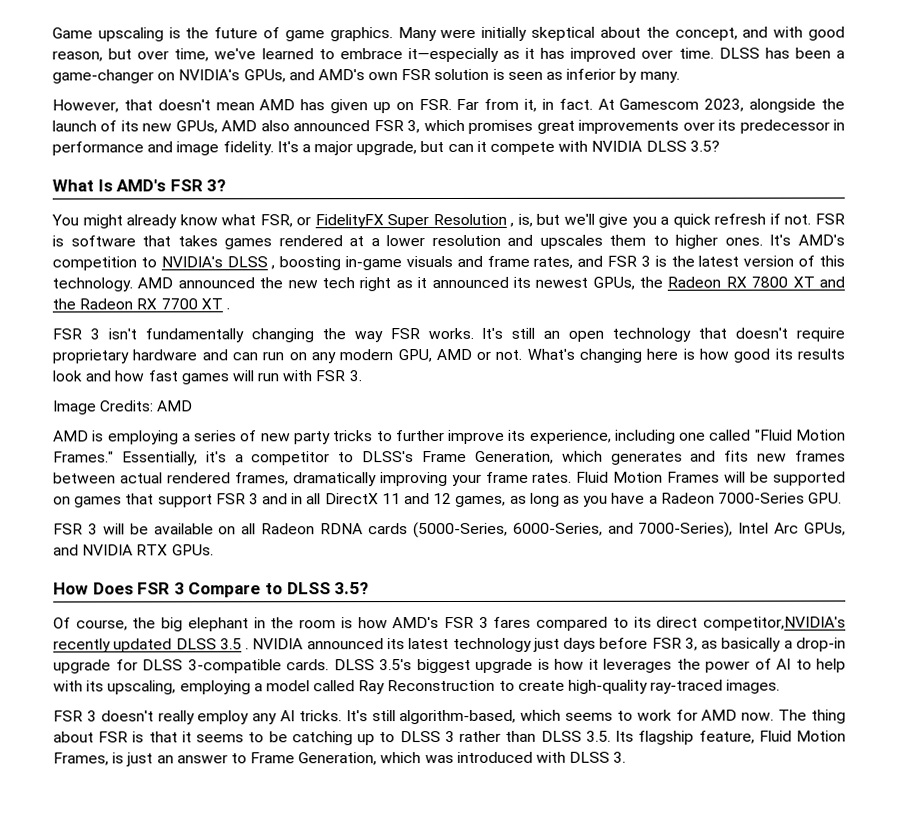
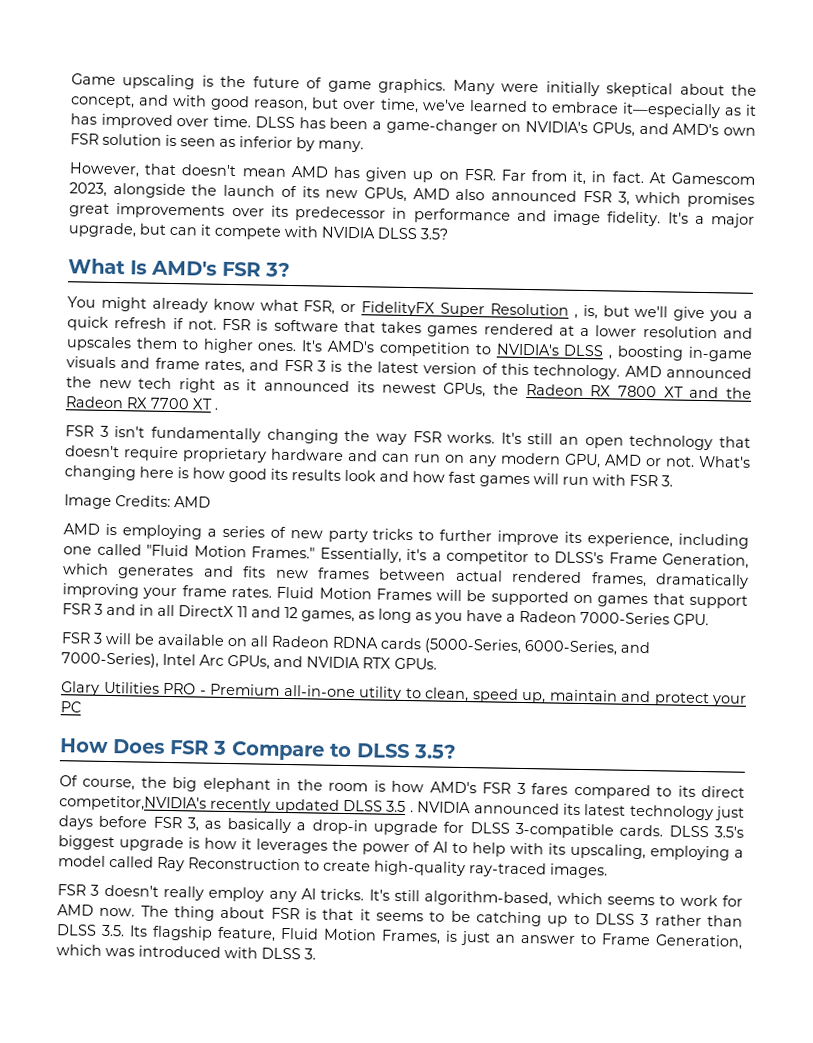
(214, 550) none -> [61,681,747,707] [60,701,81,713] // Glary Utilities PRO - Premium all-in-one utility to clean, speed up, maintain and protect your PC

